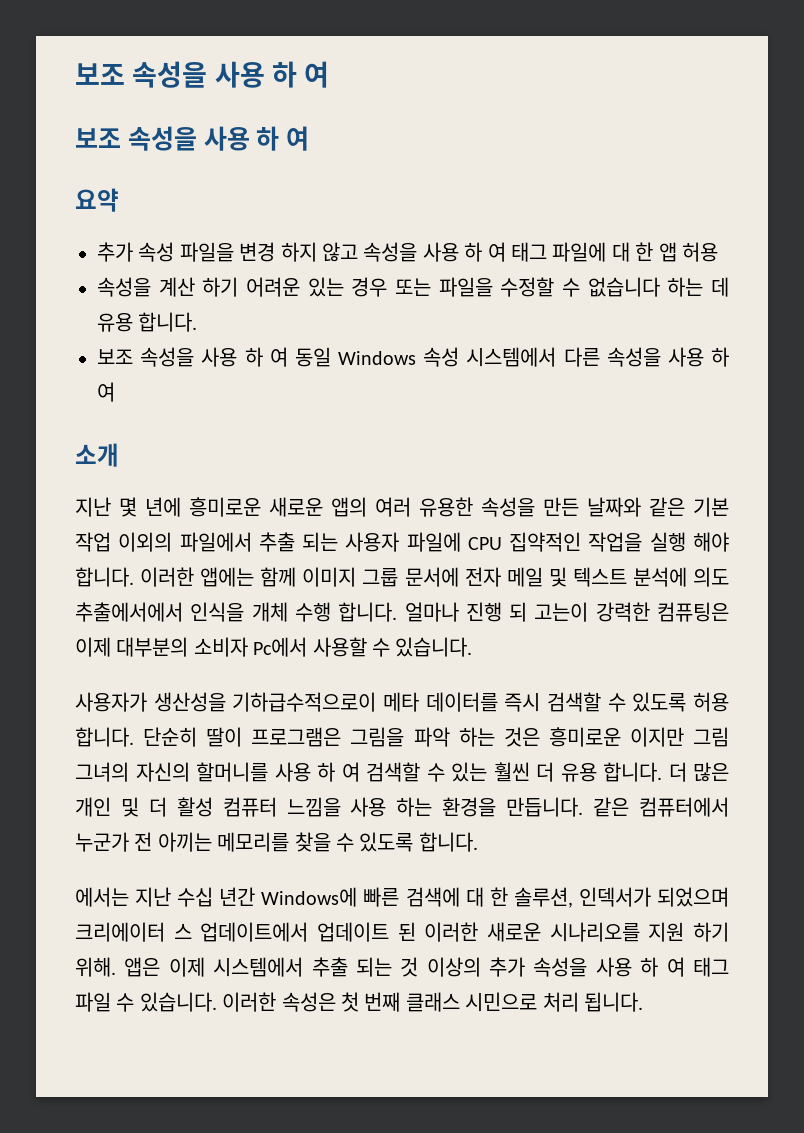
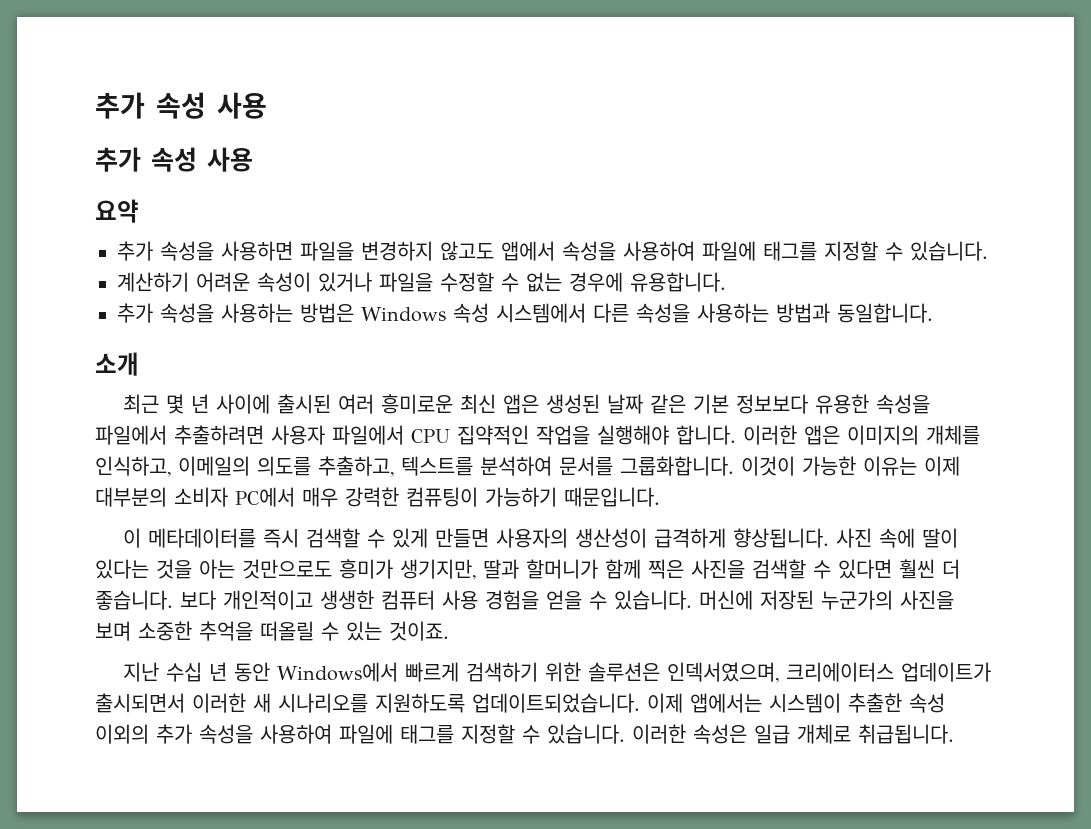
[75,61,330,88] [75,126,309,151] 보조 속성을 사용 하 여 // 보조 속성을 사용 하 여 -> [95,92,267,119] [95,147,253,172] 추가 속성 사용 // 추가 속성 사용
[138,242,718,262] [97,277,729,297] [97,312,198,332] [97,347,331,367] 속성 파일을 변경 하지 않고 속성을 사용 하 여 태그 파일에 대 한 앱 허용 // 속성을 계산 하기 어려운 있는 경우 또는 파일을 수정할 수 없습니다 하는 데 유용 합니다. // 보조 속성을 사용 하 여 동일 -> [160,241,988,261] [117,272,726,292] [117,303,354,323] 속성을 사용하면 파일을 변경하지 않고도 앱에서 속성을 사용하여 파일에 태그를 지정할 수 있습니다. // 계산하기 어려운 속성이 있거나 파일을 수정할 수 없는 경우에 유용합니다. // 추가 속성을 사용하는 방법은
[667,347,729,367] [97,382,115,402] [75,443,119,467] [75,497,729,517] [75,532,729,552] [75,567,729,587] [75,602,729,622] [75,637,473,657] [75,692,729,712] [75,727,730,747] [75,762,487,782] 사용 하 여 // 소개 // 지난 몇 년에 흥미로운 새로운 앱의 여러 유용한 속성을 만든 날짜와 같은 기본 작업 이외의 파일에서 추출 되는 사용자 파일에 CPU 집약적인 작업을 실행 해야 합니다. 이러한 앱에는 함께 이미지 그룹 문서에 전자 메일 및 텍스트 분석에 의도 추출에서에서 인식을 개체 수행 합니다. 얼마나 진행 되 고는이 강력한 컴퓨팅은 이제 대부분의 소비자 Pc에서 사용할 수 있습니다. // 사용자가 생산성을 기하급수적으로이 메타 데이터를 즉시 검색할 수 있도록 허용 합니다. 단순히 딸이 프로그램은 그림을 파악 하는 것은 흥미로운 이지만 그림 그녀의 자신의 할머니를 사용 하 여 검색할 수 있는 -> [697,303,933,323] [95,352,139,376] [122,394,930,414] [95,425,980,445] [95,456,960,477] [95,487,660,507] [122,528,958,548] [95,559,892,580] 사용하는 방법과 동일합니다. // 소개 // 최근 몇 년 사이에 출시된 여러 흥미로운 최신 앱은 생성된 날짜 같은 기본 정보보다 유용한 속성을 파일에서 추출하려면 사용자 파일에서 CPU 집약적인 작업을 실행해야 합니다. 이러한 앱은 이미지의 개체를 인식하고, 이메일의 의도를 추출하고, 텍스트를 분석하여 문서를 그룹화합니다. 이것이 가능한 이유는 이제 대부분의 소비자 PC에서 매우 강력한 컴퓨팅이 가능하기 때문입니다. // 이 메타데이터를 즉시 검색할 수 있게 만들면 사용자의 생산성이 급격하게 향상됩니다. 사진 속에 딸이 있다는 것을 아는 것만으로도 흥미가 생기지만, 딸과 할머니가 함께 찍은 사진을 검색할 수 있다면
[560,762,729,782] [75,797,730,817] [75,832,478,852] [75,887,730,908] [75,922,729,942] [75,957,729,977] [75,992,643,1012] 유용 합니다. 더 많은 개인 및 더 활성 컴퓨터 느낌을 사용 하는 환경을 만듭니다. 같은 컴퓨터에서 누군가 전 아끼는 메모리를 찾을 수 있도록 합니다. // 에서는 지난 수십 년간 Windows에 빠른 검색에 대 한 솔루션, 인덱서가 되었으며 크리에이터 스 업데이트에서 업데이트 된 이러한 새로운 시나리오를 지원 하기 위해. 앱은 이제 시스템에서 추출 되는 것 이상의 추가 속성을 사용 하 여 태그 파일 수 있습니다. 이러한 속성은 첫 번째 클래스 시민으로 처리 됩니다. -> [95,590,954,610] [95,621,449,641] [122,662,991,683] [95,693,945,713] [95,724,954,744] 좋습니다. 보다 개인적이고 생생한 컴퓨터 사용 경험을 얻을 수 있습니다. 머신에 저장된 누군가의 사진을 보며 소중한 추억을 떠올릴 수 있는 것이죠. // 지난 수십 년 동안 Windows에서 빠르게 검색하기 위한 솔루션은 인덱서였으며, 크리에이터스 업데이트가 출시되면서 이러한 새 시나리오를 지원하도록 업데이트되었습니다. 이제 앱에서는 시스템이 추출한 속성 이외의 추가 속성을 사용하여 파일에 태그를 지정할 수 있습니다. 이러한 속성은 일급 개체로 취급됩니다.

